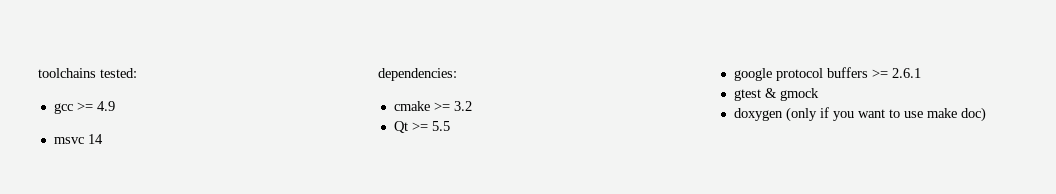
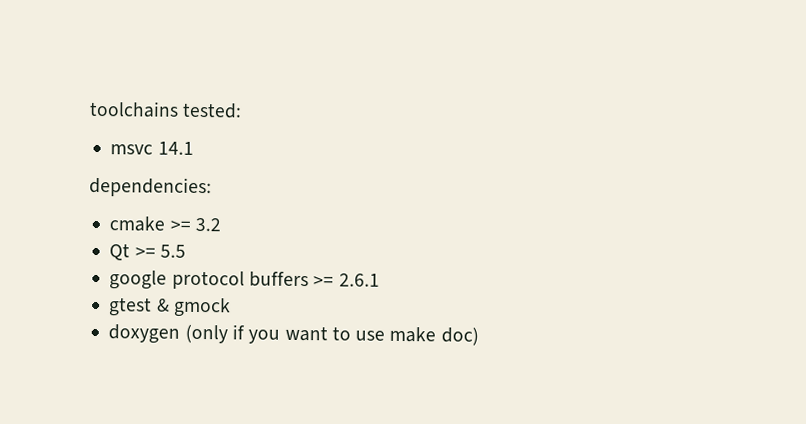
[53,101,115,114] // gcc >= 4.9 -> (243, 110) none
[87,134,103,144] 14 -> [157,141,194,155] 14.1

